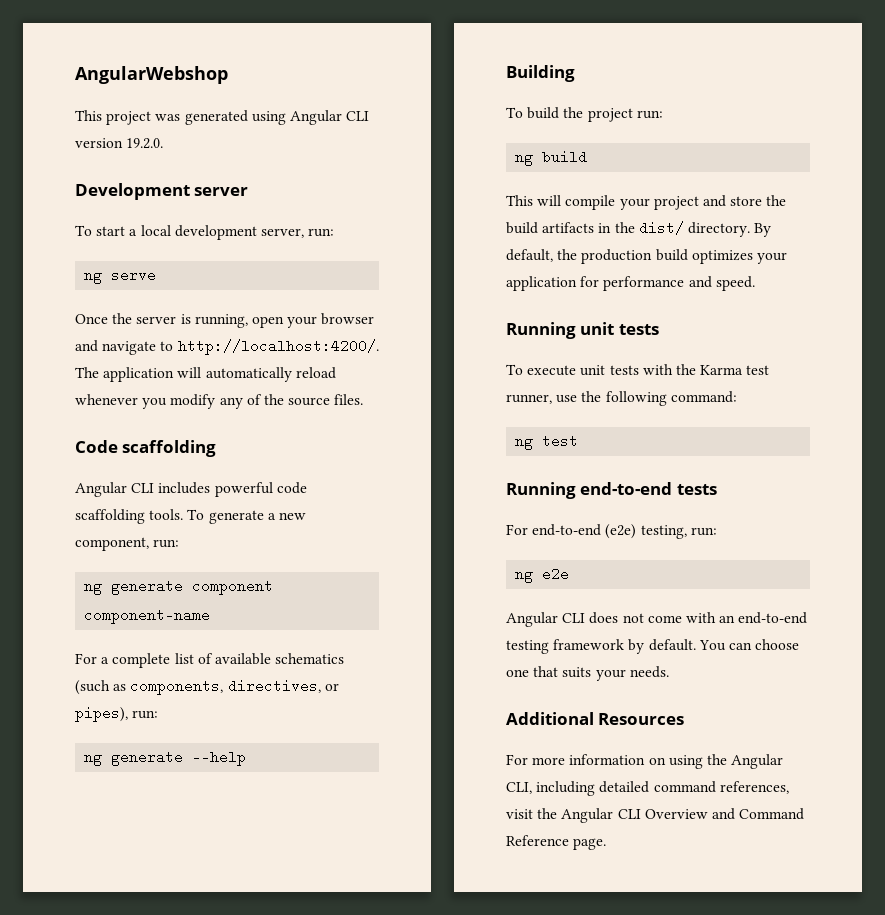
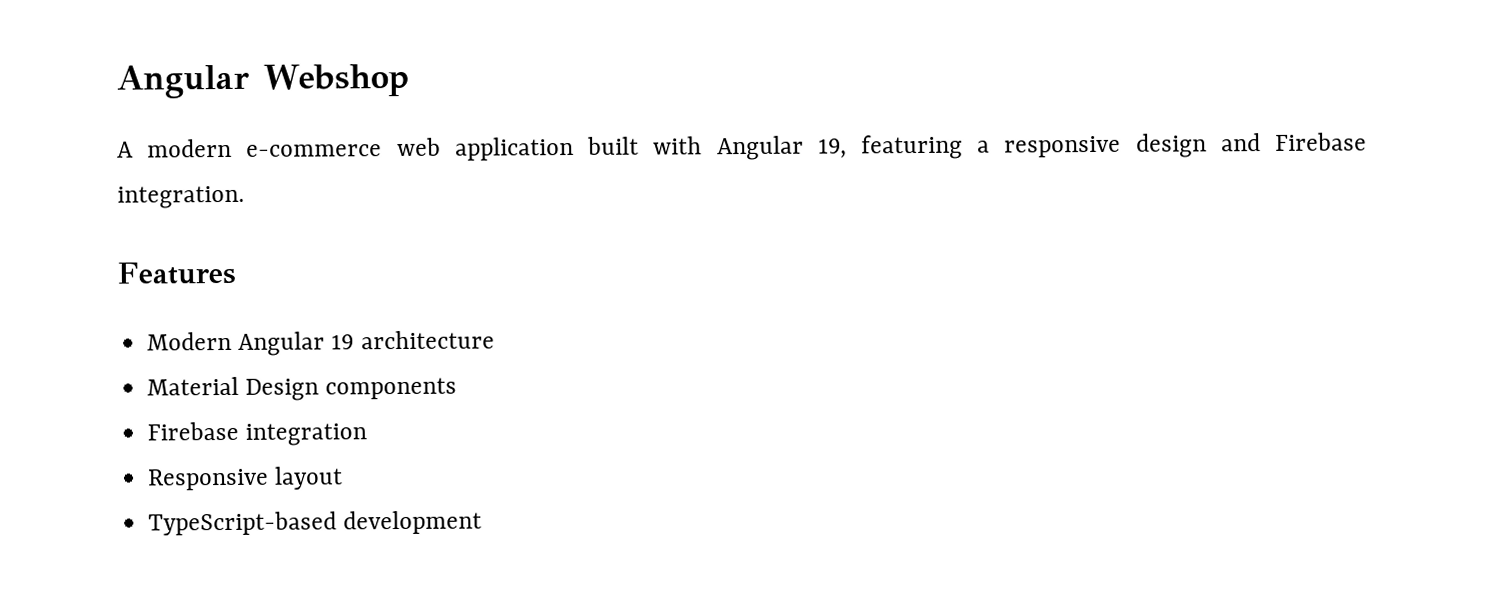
[75,66,228,84] [75,110,370,125] [75,138,164,149] [75,183,249,200] [75,225,335,240] [84,268,157,284] [75,313,375,328] [75,339,379,355] [75,367,336,382] [75,394,364,409] [75,440,217,457] [75,482,307,497] [75,509,306,524] [75,537,180,551] [84,579,274,595] [84,608,211,624] [75,653,345,668] [75,679,339,695] [75,706,159,722] [84,750,247,766] [506,65,575,82] [506,107,663,122] [515,150,588,166] [506,195,787,210] [506,221,772,237] [506,249,787,264] [506,276,755,291] [506,322,659,339] [506,364,770,376] [506,391,737,406] [515,434,579,450] [506,482,717,499] [506,524,717,539] [515,567,570,583] [506,612,808,627] [506,639,800,654] [506,666,669,681] [506,712,685,725] [506,754,784,769] [506,781,789,796] [506,808,805,823] [506,835,607,850] AngularWebshop // This project was generated using Angular CLI version 19.2.0. // Development server // To start a local development server, run: // ng serve // Once the server is running, open your browser and navigate to http://localhost:4200/. The application will automatically reload whenever you modify any of the source files. // Code scaffolding // Angular CLI includes powerful code scaffolding tools. To generate a new component, run: // ng generate component component-name // For a complete list of available schematics (such as components, directives, or pipes), run: // ng generate --help // Building // To build the project run: // ng build // This will compile your project and store the build artifacts in the dist/ directory. By default, the production build optimizes your application for performance and speed. // Running unit tests // To execute unit tests with the Karma test runner, use the following command: // ng test // Running end-to-end tests // For end-to-end (e2e) testing, run: // ng e2e // Angular CLI does not come with an end-to-end testing framework by default. You can choose one that suits your needs. // Additional Resources // For more information on using the Angular CLI, including detailed command references, visit the Angular CLI Overview and Command Reference page. -> [116,63,409,99] [117,132,1367,161] [117,185,245,209] [117,261,236,285] [147,330,495,356] [147,376,458,401] [147,421,368,446] [147,466,344,491] [148,510,483,536] Angular Webshop // A modern e-commerce web application built with Angular 19, featuring a responsive design and Firebase integration. // Features // Modern Angular 19 architecture // Material Design components // Firebase integration // Responsive layout // TypeScript-based development

